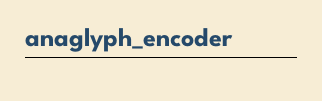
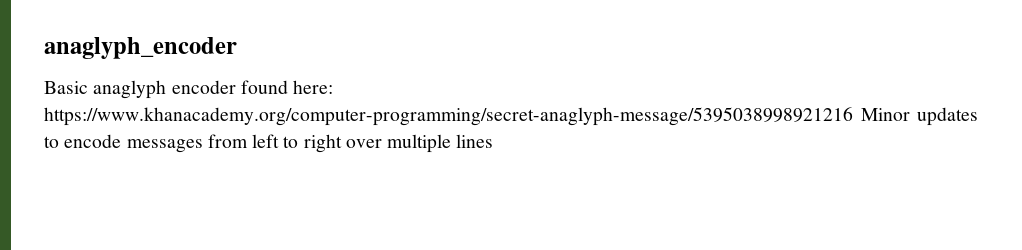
(233, 40) none -> [44,80,334,99] [44,107,978,126] [44,134,494,153] // Basic anaglyph encoder found here: https://www.khanacademy.org/computer-programming/secret-anaglyph-message/5395038998921216 Minor updates to encode messages from left to right over multiple lines

